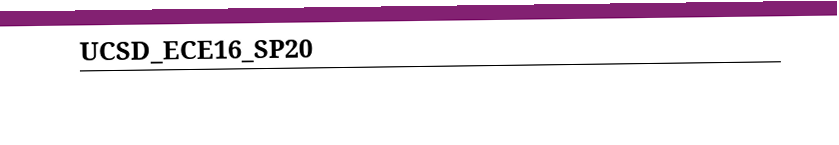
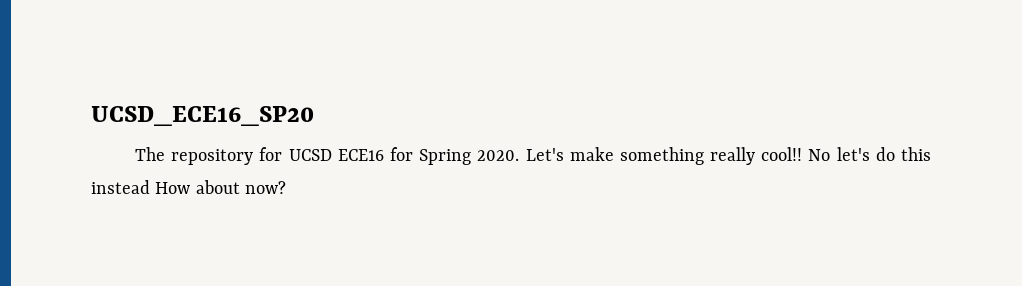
(313, 52) none -> [135,147,931,165] [91,180,286,194] // The repository for UCSD ECE16 for Spring 2020. Let's make something really cool!! No let's do this instead How about now?

